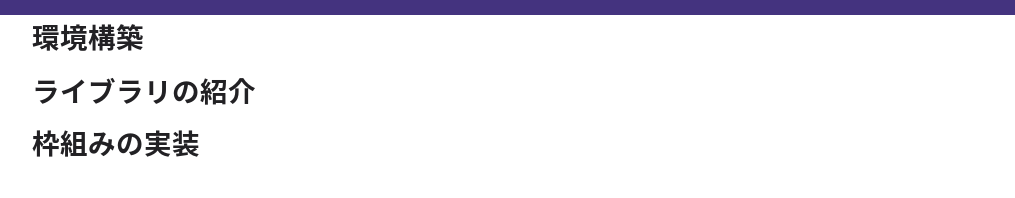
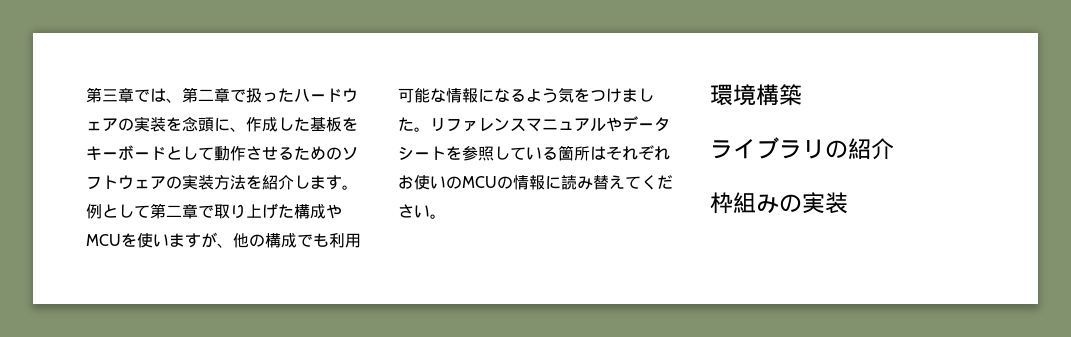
(32, 38) none -> [86,87,358,103] [86,116,358,132] [86,145,358,161] [86,174,358,190] [86,203,342,219] [86,232,361,248] [398,88,654,103] [398,116,670,132] [398,145,670,161] [398,175,673,190] [398,204,446,219] 第三章では、第二章で扱ったハードウェアの実装を念頭に、作成した基板をキーボードとして動作させるためのソフトウェアの実装方法を紹介します。例として第二章で取り上げた構成やMCUを使いますが、他の構成でも利用可能な情報になるよう気をつけました。リファレンスマニュアルやデータシートを参照している箇所はそれぞれお使いのMCUの情報に読み替えてください。 //

